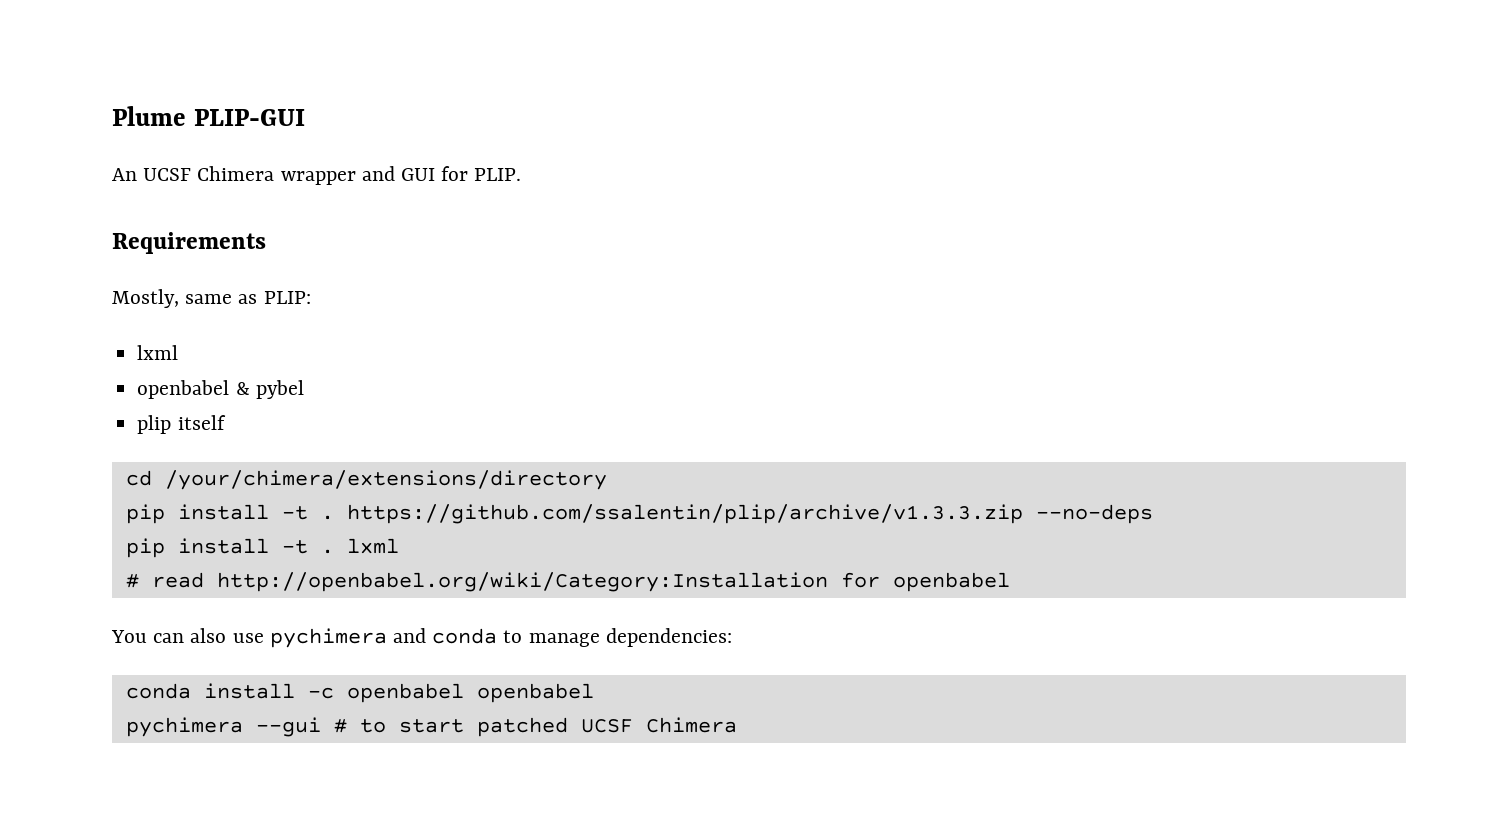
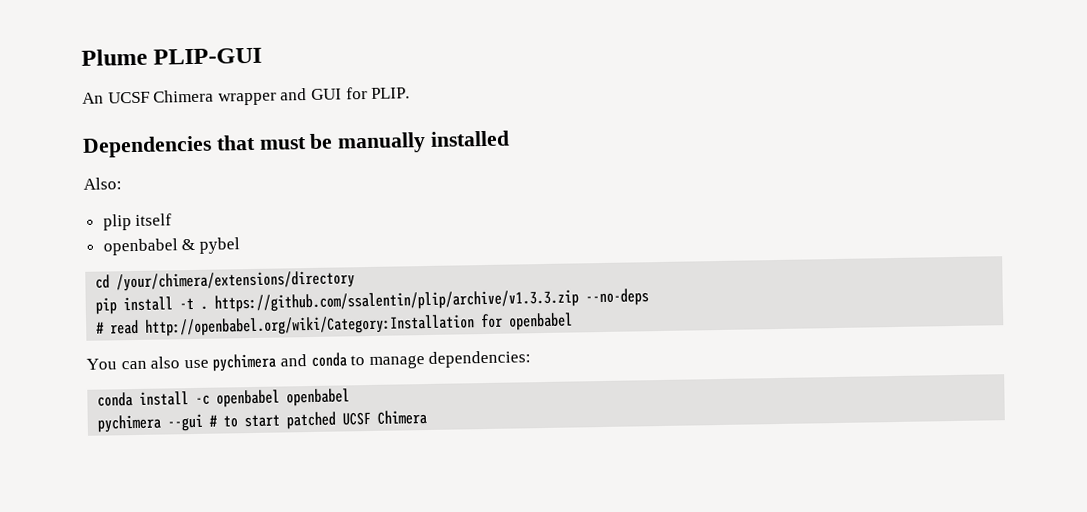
[112,232,266,254] [112,289,311,308] [137,345,179,360] Requirements // Mostly, same as PLIP: // lxml -> [82,130,511,158] [83,177,122,190] [102,213,173,231] Dependencies that must be manually installed // Also: // plip itself
[137,415,226,434] // plip itself -> (240, 245) none
[125,538,399,558] // pip install -t . lxml -> (650, 297) none

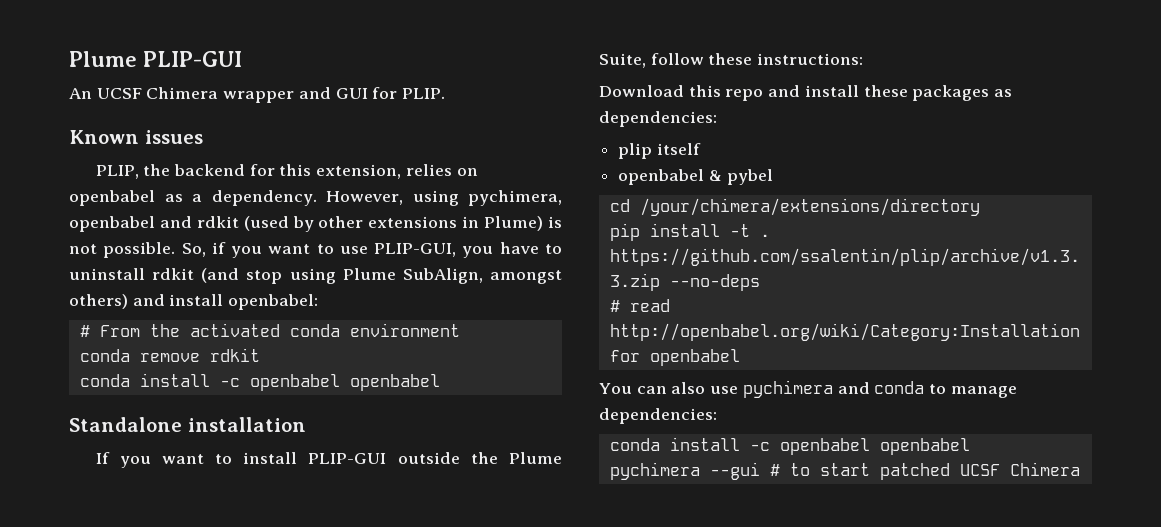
[82,130,511,158] [83,177,122,190] Dependencies that must be manually installed // Also: -> [69,130,203,144] [95,164,478,179] [69,190,562,206] [69,216,563,232] [69,242,562,258] [69,268,562,284] [69,294,319,310] [79,323,460,337] [79,348,260,362] [79,373,440,391] [69,417,306,432] [95,452,562,468] [599,53,864,68] [599,85,1013,101] [599,111,717,127] Known issues // PLIP, the backend for this extension, relies on openbabel as a dependency. However, using pychimera, openbabel and rdkit (used by other extensions in Plume) is not possible. So, if you want to use PLIP-GUI, you have to uninstall rdkit (and stop using Plume SubAlign, amongst others) and install openbabel: // # From the activated conda environment // conda remove rdkit // conda install -c openbabel openbabel // Standalone installation // If you want to install PLIP-GUI outside the Plume Suite, follow these instructions: // Download this repo and install these packages as dependencies:

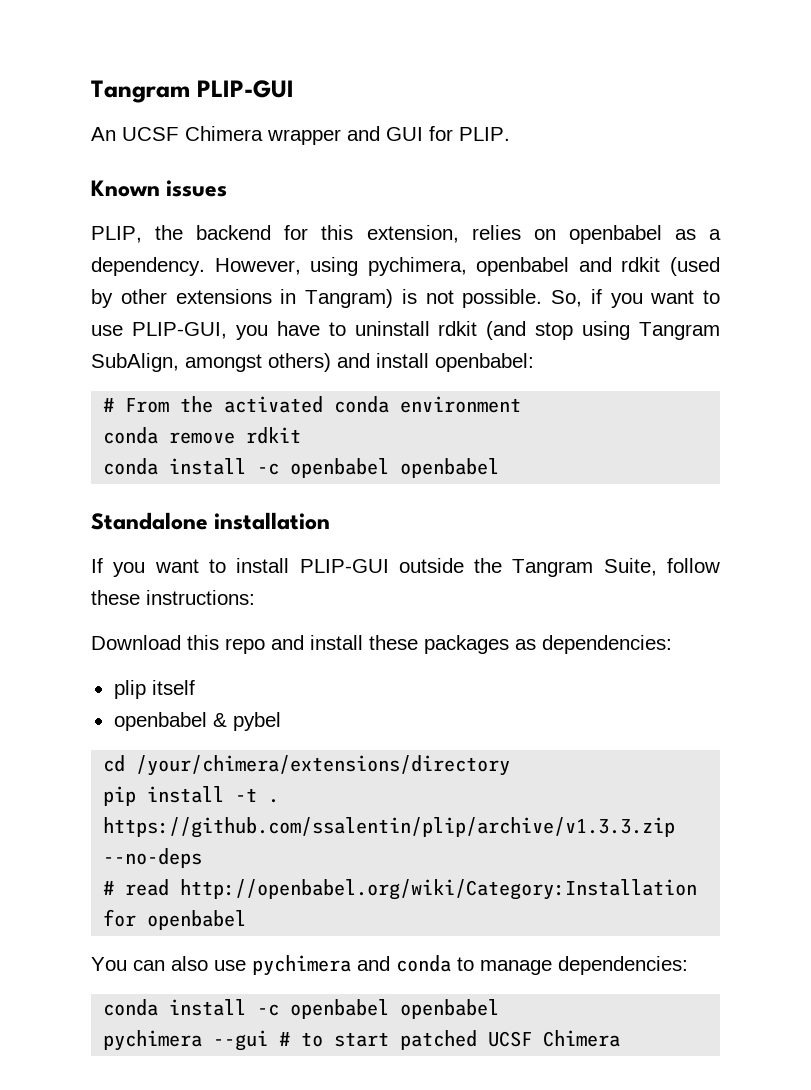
[69,51,137,67] Plume -> [91,80,190,103] Tangram
[484,216,544,231] Plume) -> [305,289,393,308] Tangram)
[342,268,396,280] Plume -> [638,322,720,340] Tangram
[509,452,562,464] Plume -> [512,559,594,577] Tangram

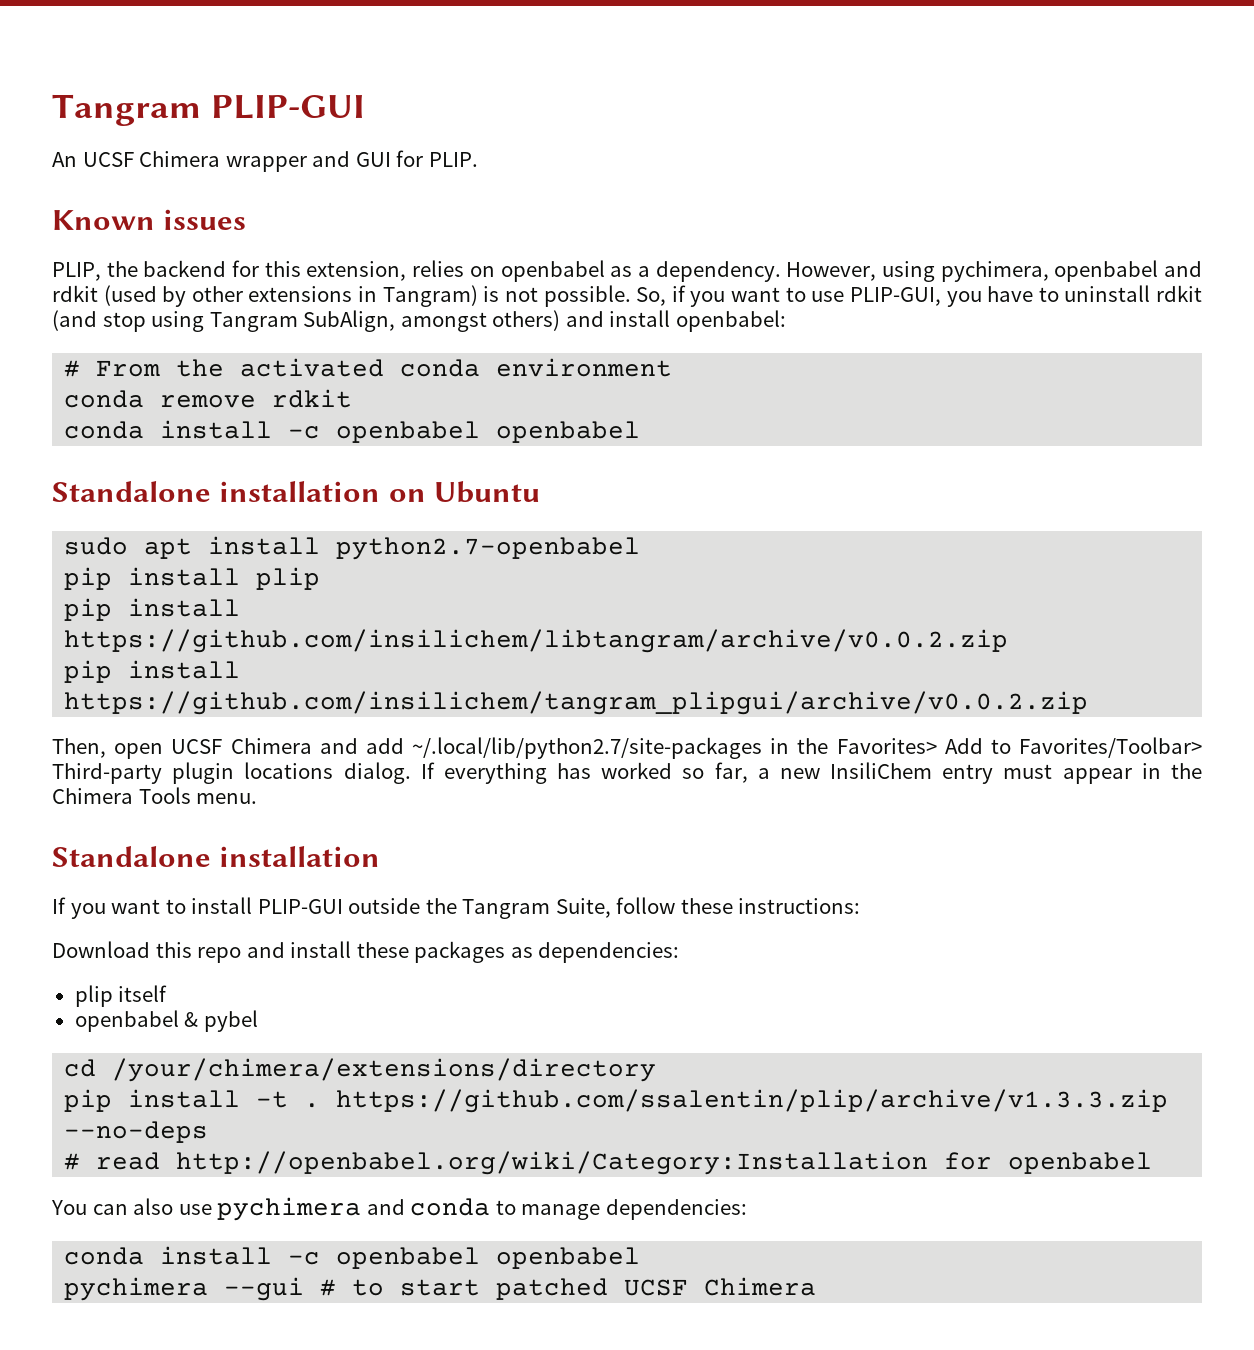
(500, 468) none -> [52,481,541,503] [64,536,641,560] [64,567,321,590] [64,598,241,621] [64,629,1009,653] [64,660,241,683] [64,691,1089,715] [52,737,1202,759] [52,762,1202,784] [52,787,258,804] // Standalone installation on Ubuntu // sudo apt install python2.7-openbabel // pip install plip // pip install https://github.com/insilichem/libtangram/archive/v0.0.2.zip // pip install https://github.com/insilichem/tangram_plipgui/archive/v0.0.2.zip // Then, open UCSF Chimera and add ~/.local/lib/python2.7/site-packages in the Favorites> Add to Favorites/Toolbar> Third-party plugin locations dialog. If everything has worked so far, a new InsiliChem entry must appear in the Chimera Tools menu.

